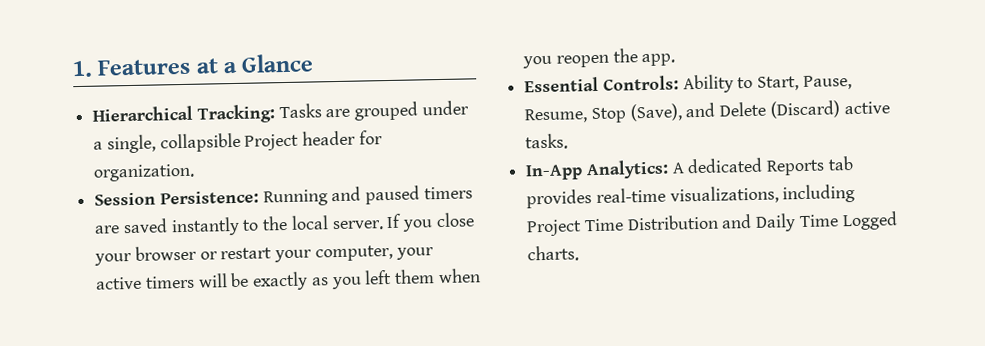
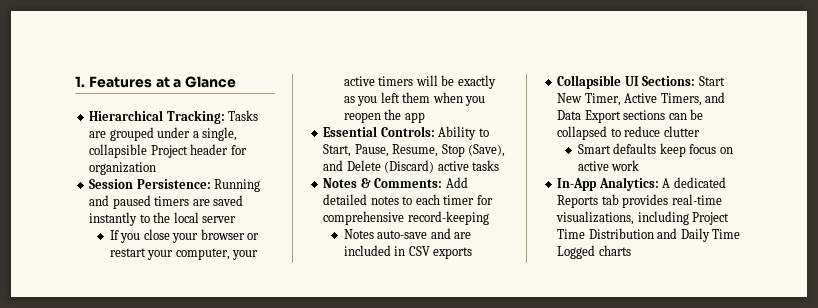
[93,163,196,182] organization. -> [89,162,157,175] organization
[331,220,384,231] server. -> [202,216,237,223] server //
[641,53,676,67] app. -> [404,112,425,123] app
[525,133,569,150] tasks. -> [472,160,500,171] [323,177,468,188] [323,194,493,205] [323,211,489,225] [343,228,472,239] [343,245,473,259] [557,75,725,89] [557,92,726,106] [557,109,704,123] [557,126,700,140] [577,143,733,157] [577,160,640,171] tasks // Notes & Comments: Add detailed notes to each timer for comprehensive record-keeping // Notes auto-save and are included in CSV exports // Collapsible UI Sections: Start New Timer, Active Timers, and Data Export sections can be collapsed to reduce clutter // Smart defaults keep focus on active work
[527,245,580,262] charts. -> [598,245,631,256] charts

